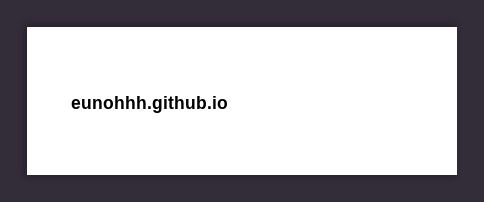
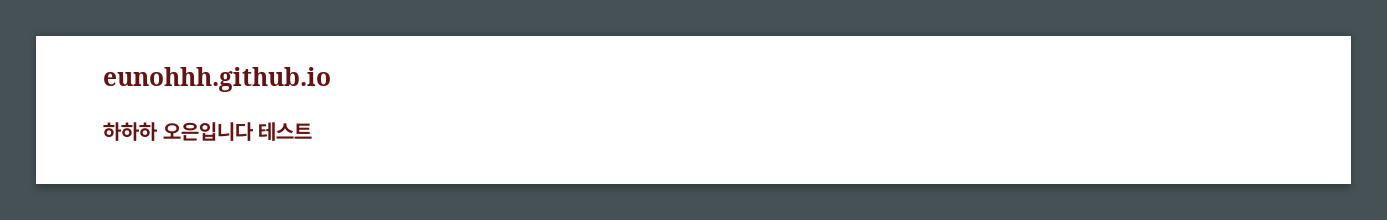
(228, 104) none -> [103,122,313,141] // 하하하 오은입니다 테스트

